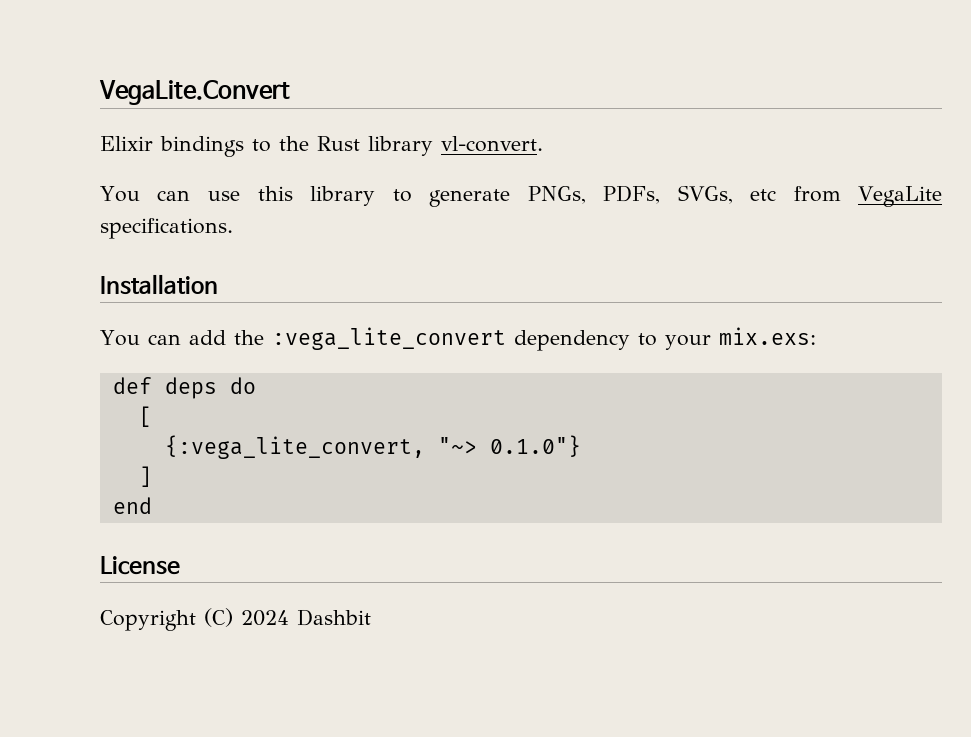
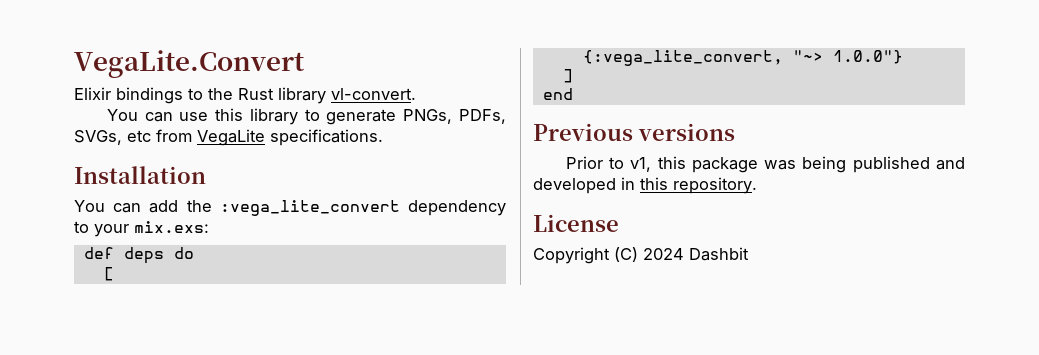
[489,435,581,457] 0.1.0"} -> [832,50,903,64] 1.0.0"}
(152, 505) none -> [533,123,735,141] [565,156,966,173] [533,177,757,194] // Previous versions // Prior to v1, this package was being published and developed in this repository.

